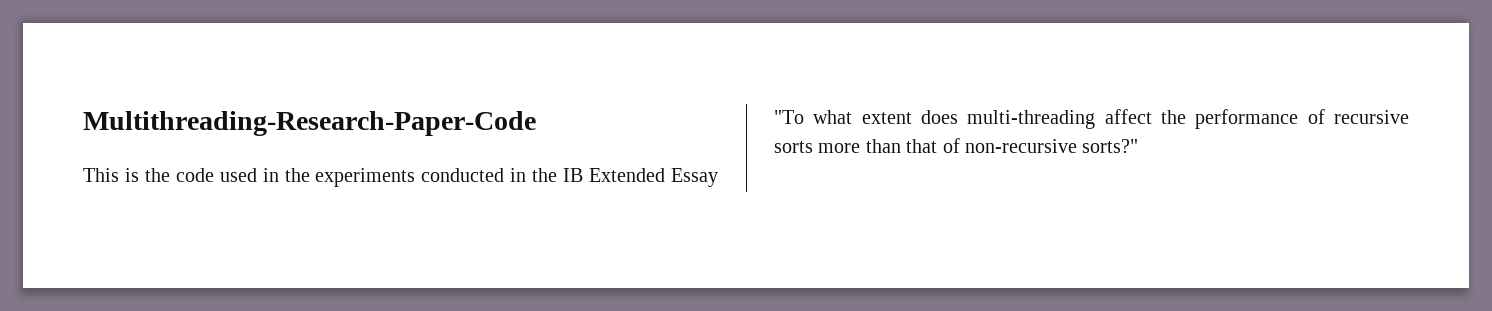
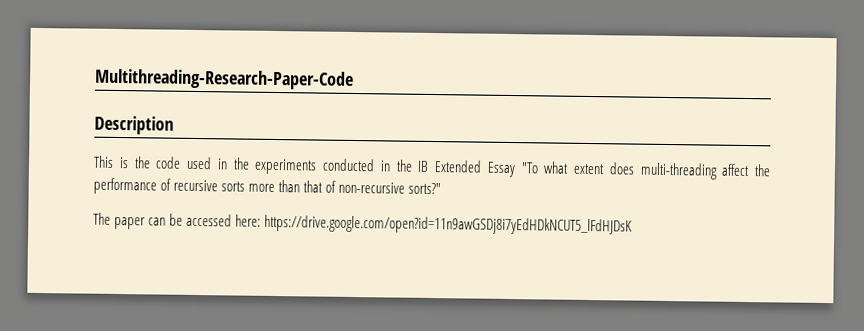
(536, 123) none -> [94,115,174,135] // Description
(1139, 146) none -> [93,212,634,236] // The paper can be accessed here: https://drive.google.com/open?id=11n9awGSDj8i7yEdHDkNCUT5_lFdHJDsK

